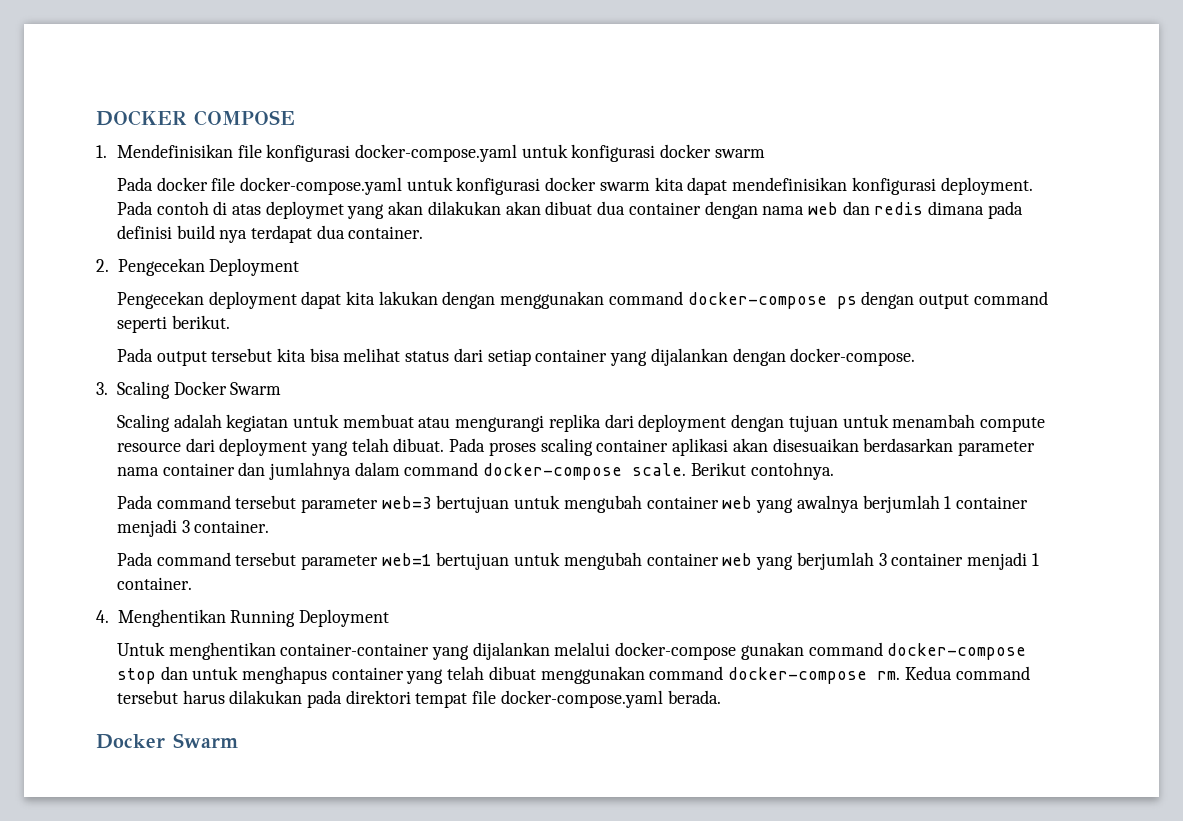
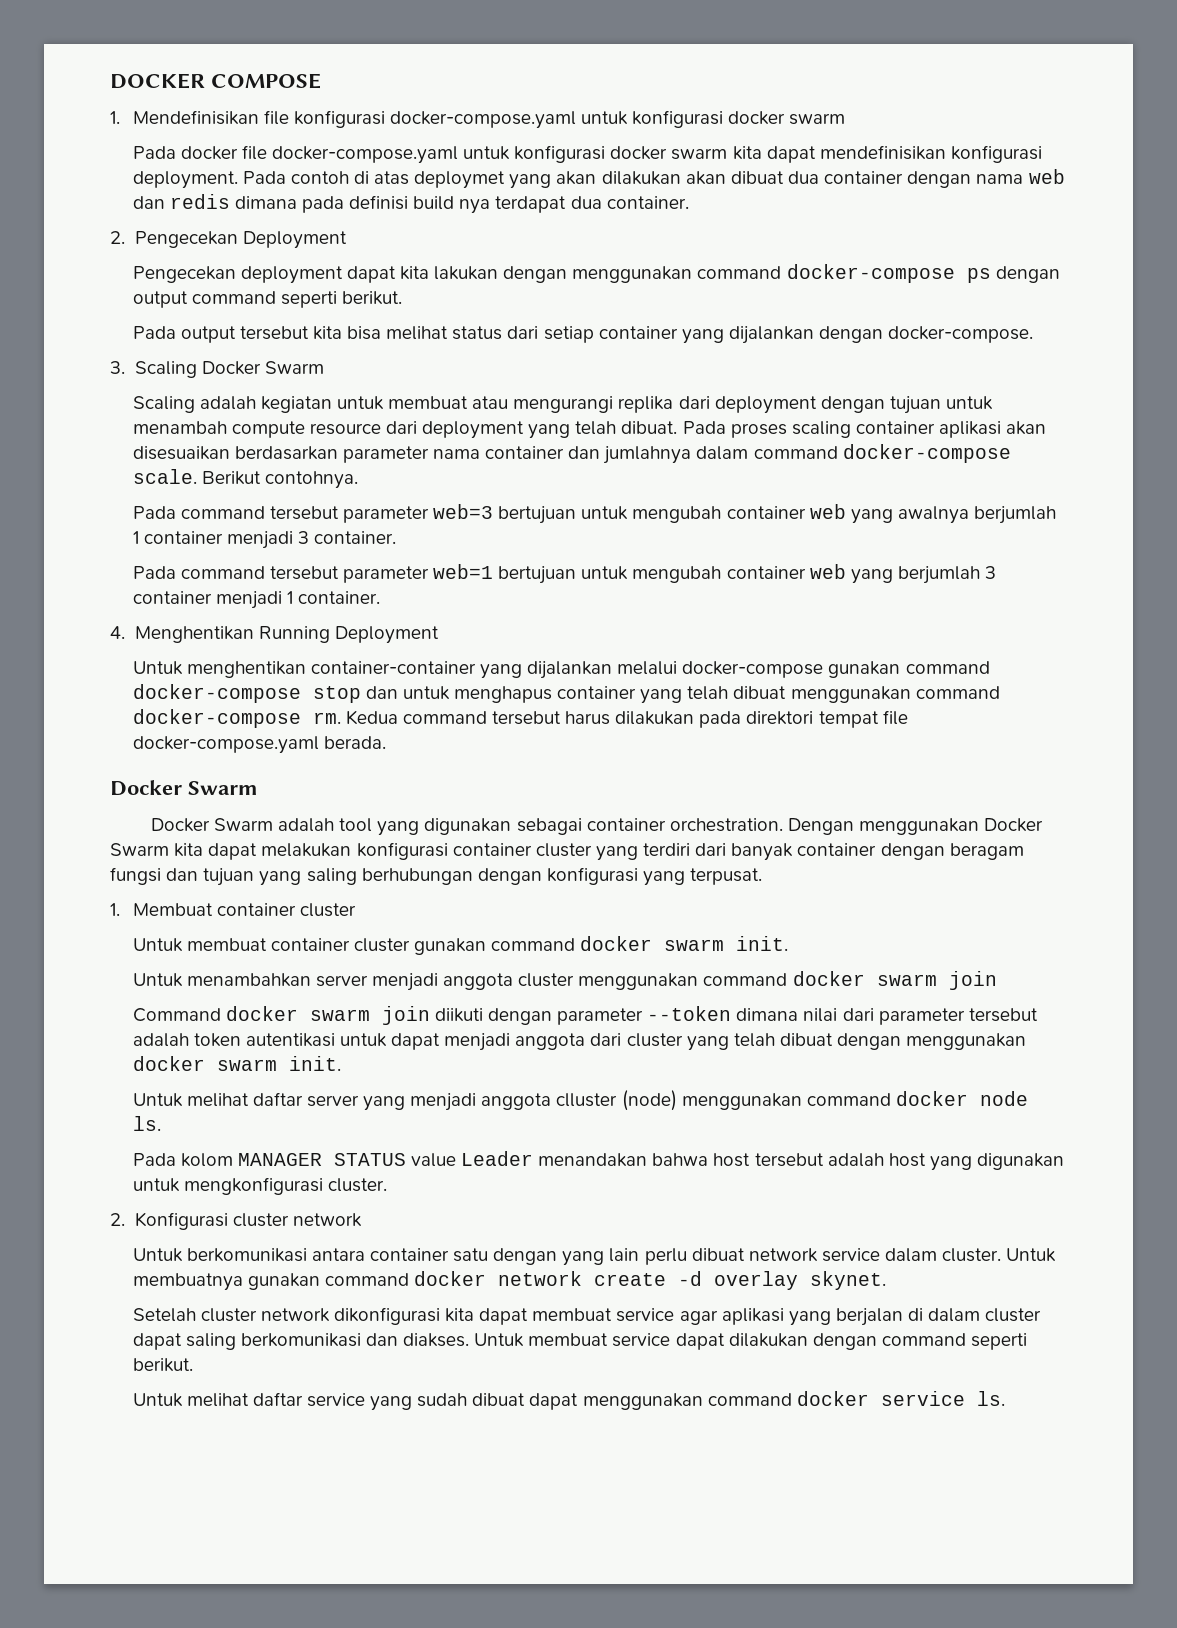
(238, 740) none -> [150,818,1044,836] [110,842,1024,861] [110,867,763,886] [110,903,356,917] [132,936,789,955] [132,971,997,991] [132,1006,1038,1025] [132,1033,1027,1051] [132,1056,341,1071] [132,1090,1028,1111] [132,1116,161,1131] [132,1151,1065,1171] [132,1177,387,1195] [110,1212,362,1230] [132,1248,1057,1266] [132,1271,886,1291] [132,1307,1042,1326] [132,1333,1028,1350] [132,1358,193,1372] [132,1391,1005,1411] // Docker Swarm adalah tool yang digunakan sebagai container orchestration. Dengan menggunakan Docker Swarm kita dapat melakukan konfigurasi container cluster yang terdiri dari banyak container dengan beragam fungsi dan tujuan yang saling berhubungan dengan konfigurasi yang terpusat. // 1. Membuat container cluster // Untuk membuat container cluster gunakan command docker swarm init. // Untuk menambahkan server menjadi anggota cluster menggunakan command docker swarm join // Command docker swarm join diikuti dengan parameter --token dimana nilai dari parameter tersebut adalah token autentikasi untuk dapat menjadi anggota dari cluster yang telah dibuat dengan menggunakan docker swarm init. // Untuk melihat daftar server yang menjadi anggota clluster (node) menggunakan command docker node ls. // Pada kolom MANAGER STATUS value Leader menandakan bahwa host tersebut adalah host yang digunakan untuk mengkonfigurasi cluster. // 2. Konfigurasi cluster network // Untuk berkomunikasi antara container satu dengan yang lain perlu dibuat network service dalam cluster. Untuk membuatnya gunakan command docker network create -d overlay skynet. // Setelah cluster network dikonfigurasi kita dapat membuat service agar aplikasi yang berjalan di dalam cluster dapat saling berkomunikasi dan diakses. Untuk membuat service dapat dilakukan dengan command seperti berikut. // Untuk melihat daftar service yang sudah dibuat dapat menggunakan command docker service ls.

